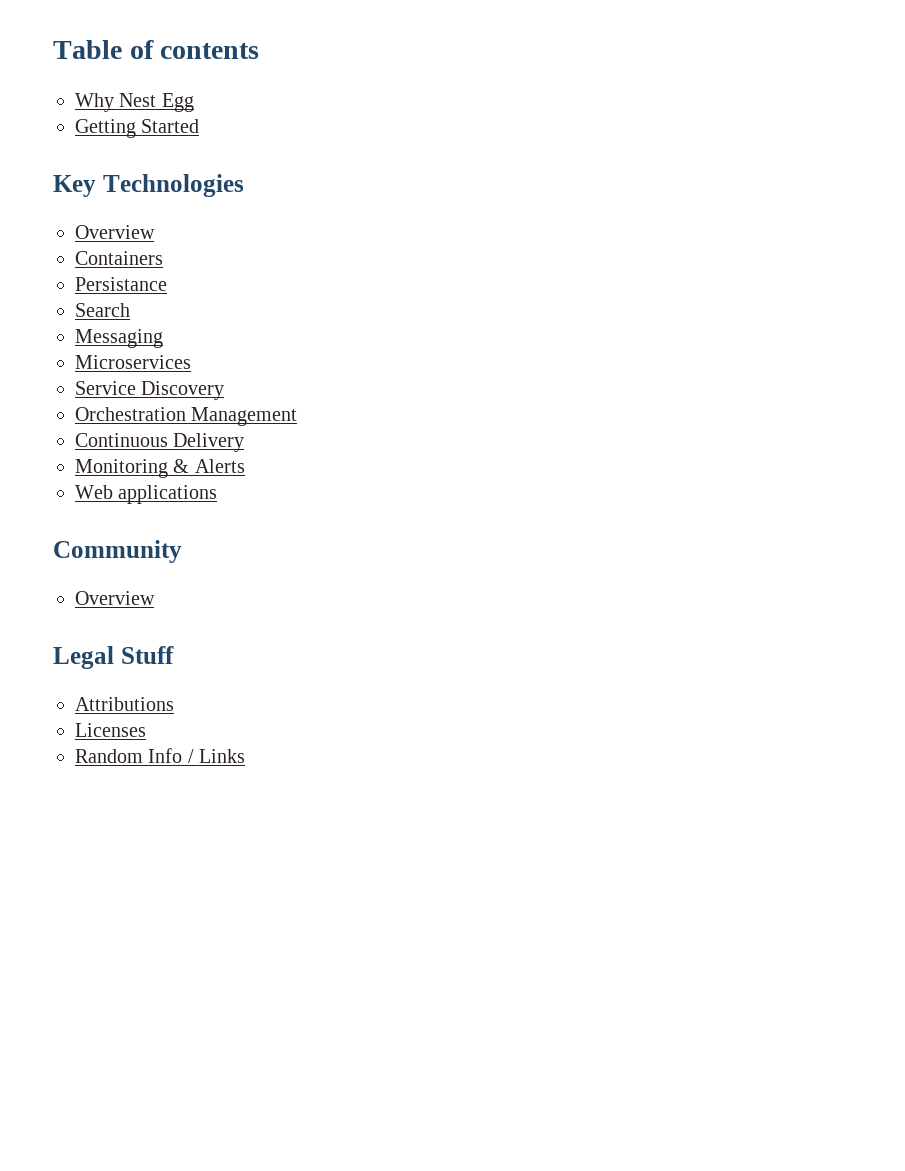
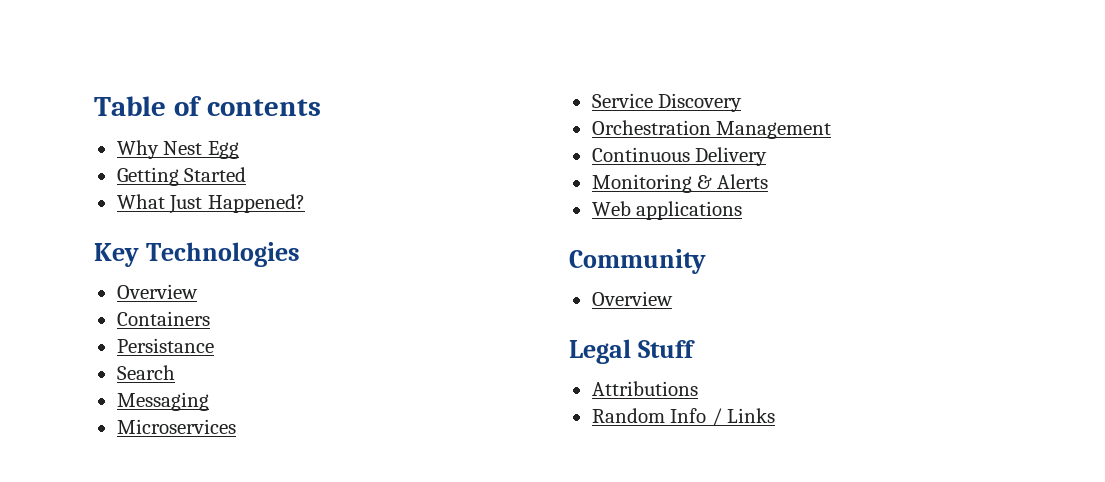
(200, 126) none -> [116,194,305,214] // What Just Happened?
[75,723,146,737] // Licenses -> (698, 388) none

